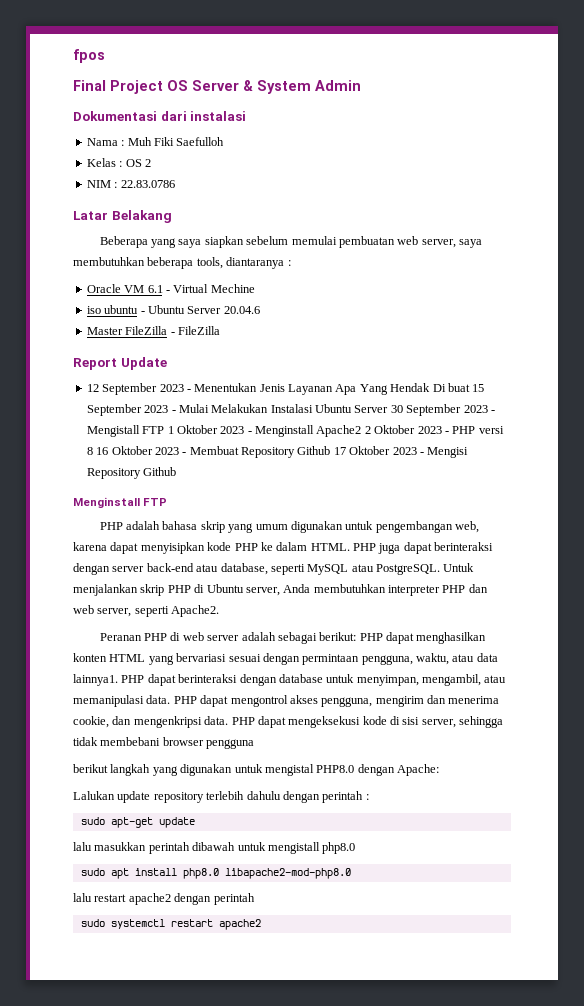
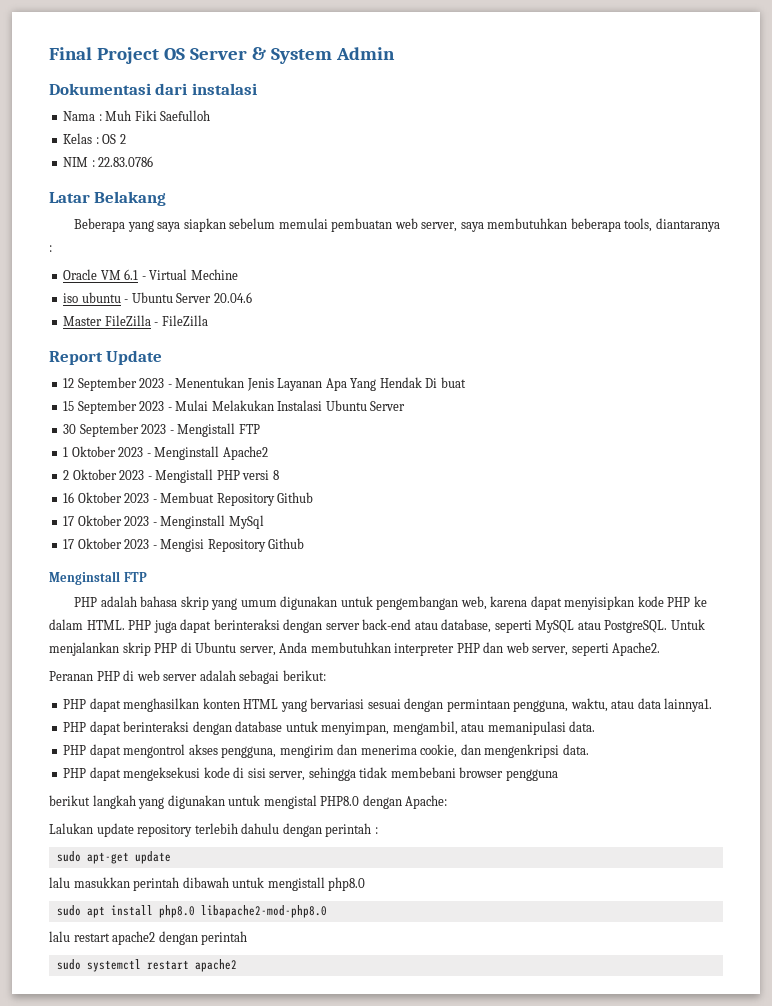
[73,49,105,63] fpos // -> (49, 53) none
(470, 387) none -> (466, 382) //
(389, 409) none -> (406, 406) //
(165, 430) none -> (260, 429) //
(362, 431) none -> (268, 453) //
(449, 432) none -> [155,469,214,483] Mengistall
(93, 451) none -> (279, 475) //
(331, 450) none -> [63,515,264,529] // 17 Oktober 2023 - Menginstall MySql //
(357, 636) none -> (326, 675) //
(118, 680) none -> (713, 705) //
(171, 699) none -> (596, 726) //
(229, 720) none -> (589, 749) //

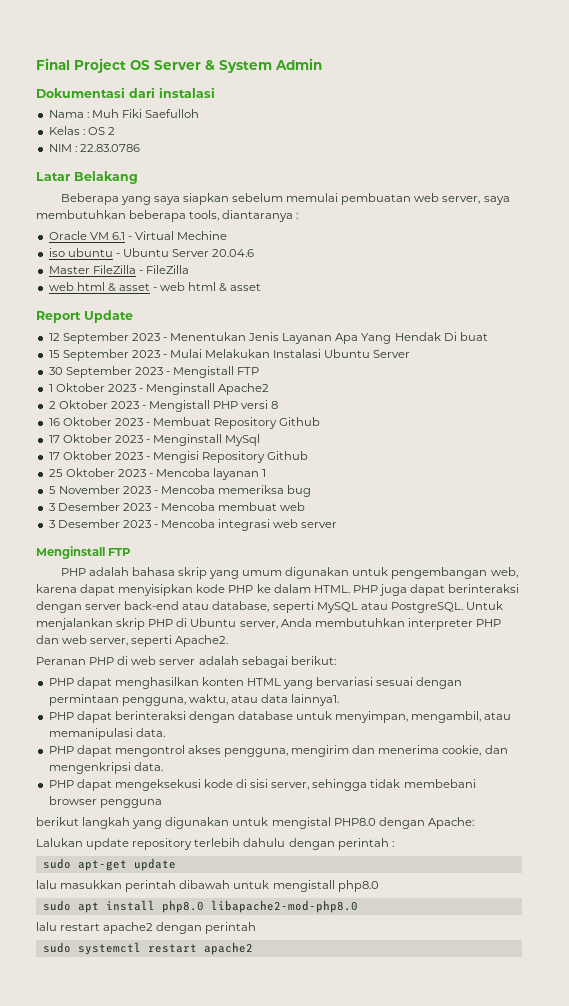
(208, 320) none -> [48,282,262,292] // web html & asset - web html & asset
(305, 543) none -> [48,468,267,480] [48,485,312,497] [48,502,306,511] [48,519,338,531] // 25 Oktober 2023 - Mencoba layanan 1 // 5 November 2023 - Mencoba memeriksa bug // 3 Desember 2023 - Mencoba membuat web // 3 Desember 2023 - Mencoba integrasi web server

